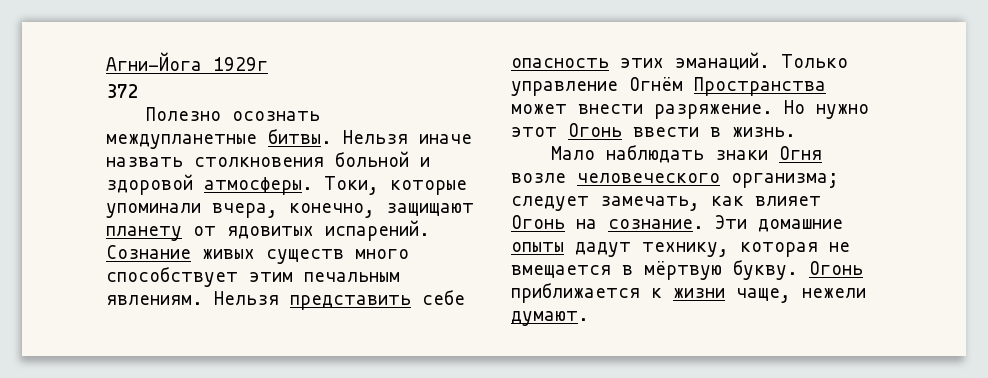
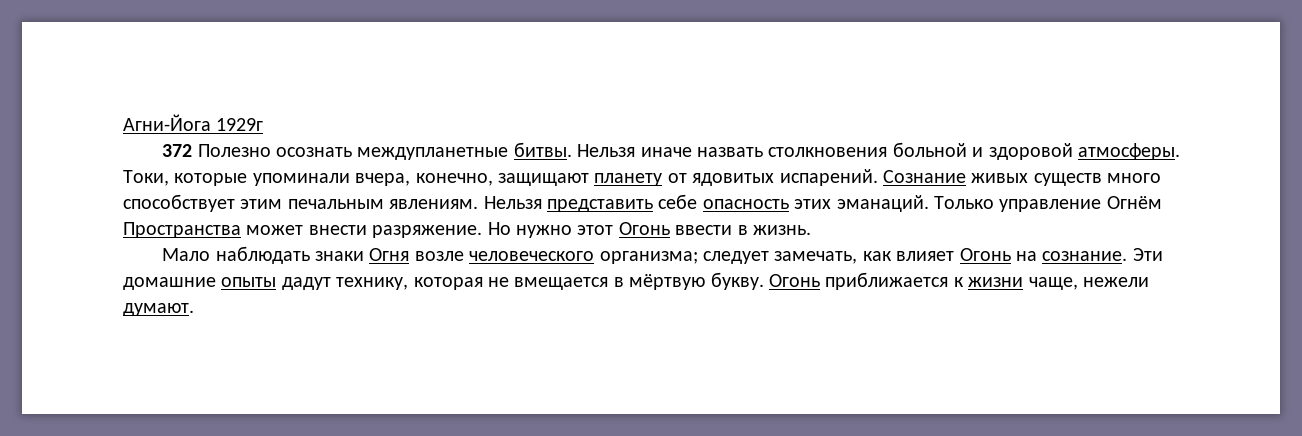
(139, 91) // -> (193, 150) none

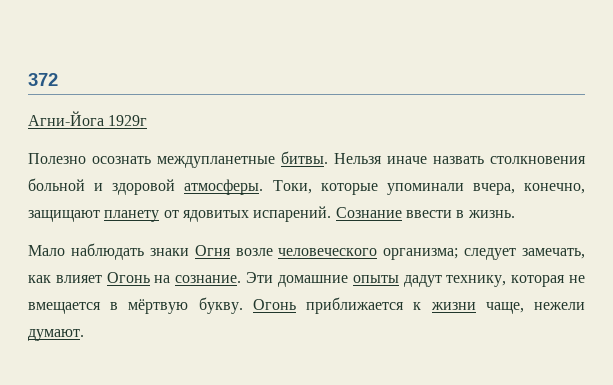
(123, 122) none -> [28,73,58,86] 372 //
[162,144,193,157] 372 -> (148, 120) none
[971,173,1162,186] [123,194,1162,212] [123,222,670,238] живых существ много способствует этим печальным явлениям. Нельзя представить себе опасность этих эманаций. Только управление Огнём Пространства может внести разряжение. Но нужно этот Огонь -> (402, 212) none

